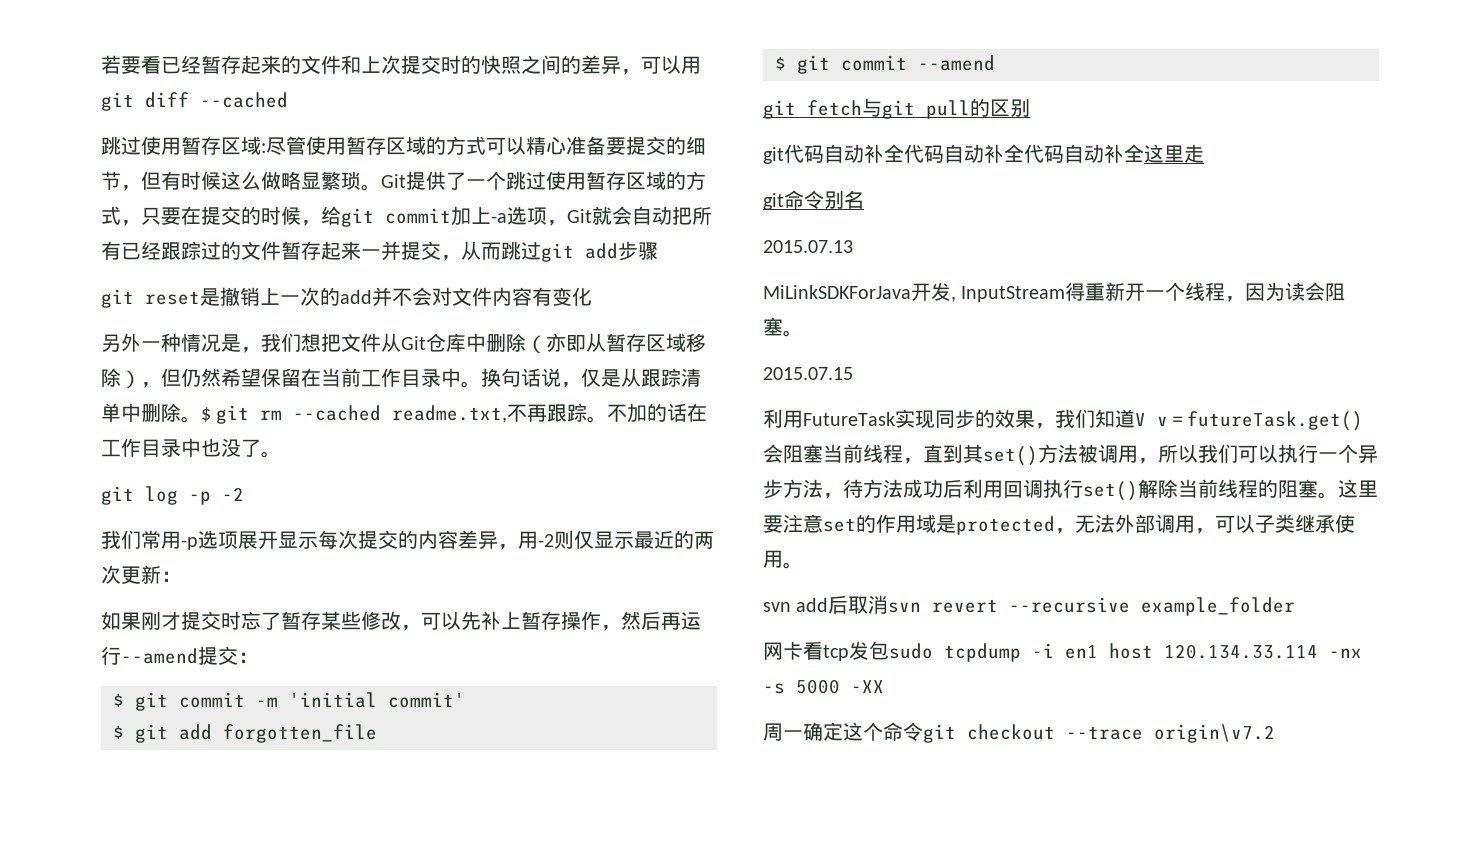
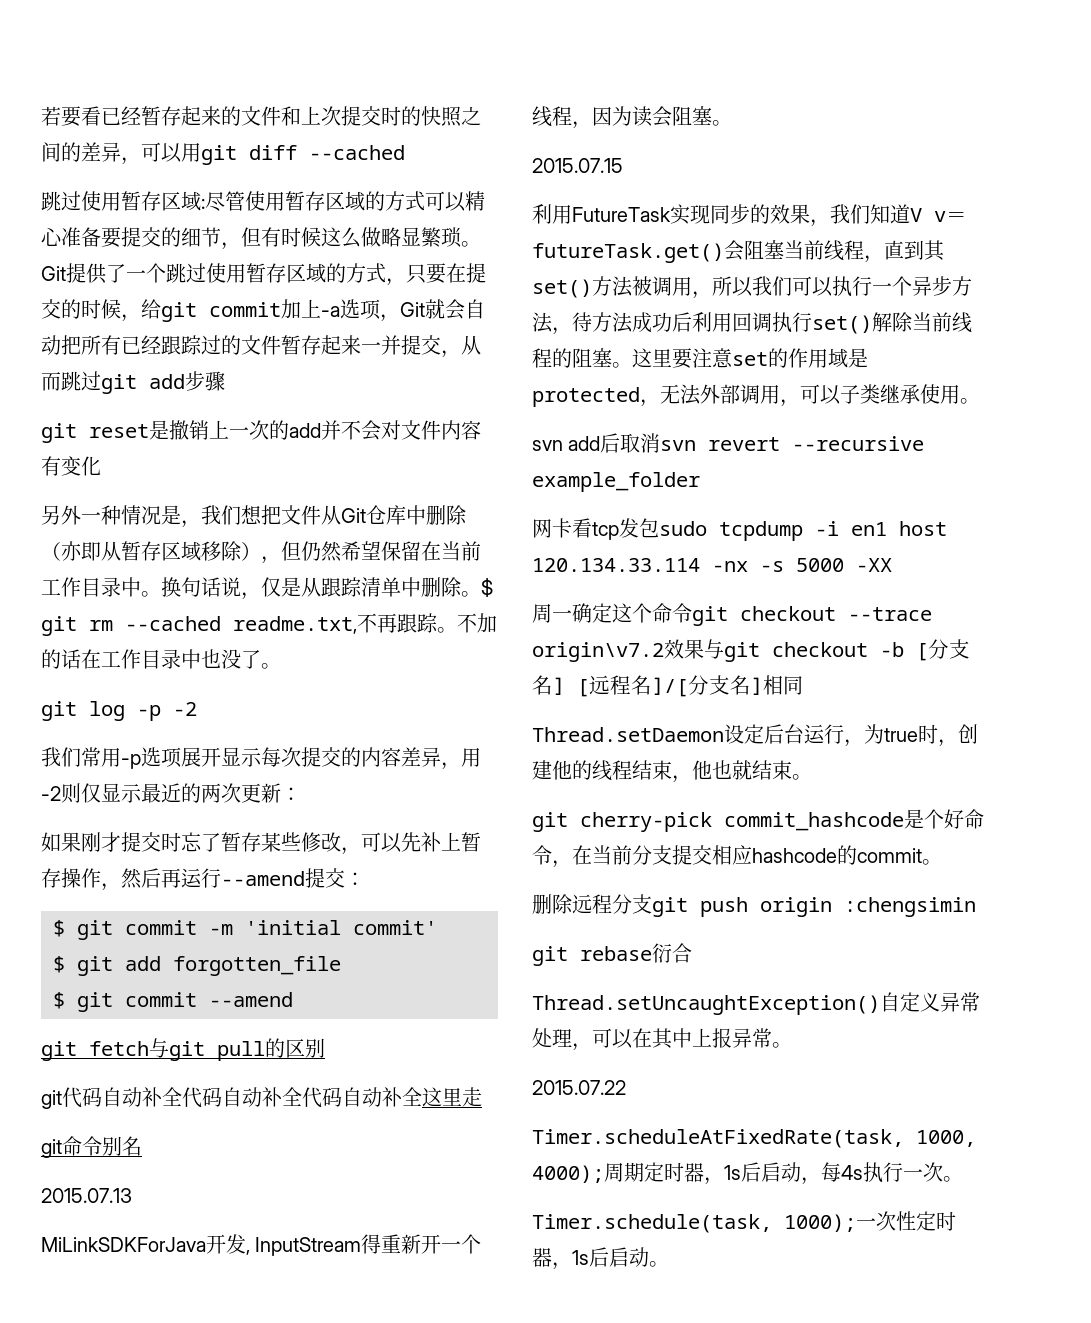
(1275, 733) none -> [664,639,970,662] [532,675,803,697] [532,724,978,747] [532,760,812,783] [532,809,984,832] [532,845,942,868] [532,894,976,917] [532,943,692,966] [532,992,980,1015] [532,1028,792,1051] [532,1080,626,1095] [532,1129,976,1148] [532,1162,963,1185] [532,1211,956,1233] [532,1247,669,1270] 效果与git checkout -b [分支名] [远程名]/[分支名]相同 // Thread.setDaemon设定后台运行，为true时，创建他的线程结束，他也就结束。 // git cherry-pick commit_hashcode是个好命令，在当前分支提交相应hashcode的commit。 // 删除远程分支git push origin :chengsimin // git rebase衍合 // Thread.setUncaughtException()自定义异常处理，可以在其中上报异常。 // 2015.07.22 // Timer.scheduleAtFixedRate(task, 1000, 4000);周期定时器，1s后启动，每4s执行一次。 // Timer.schedule(task, 1000);一次性定时器，1s后启动。

